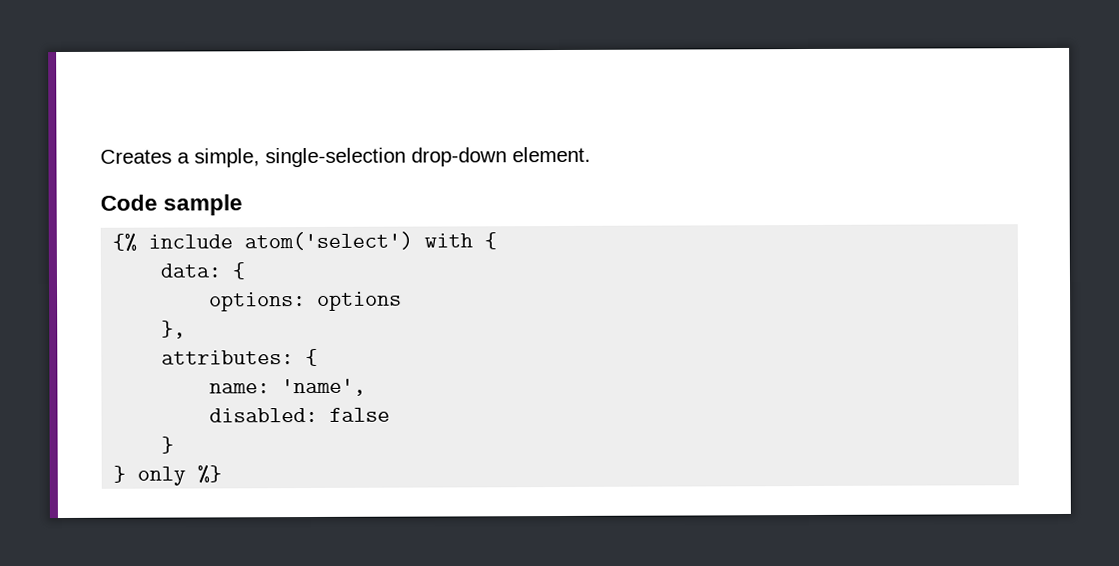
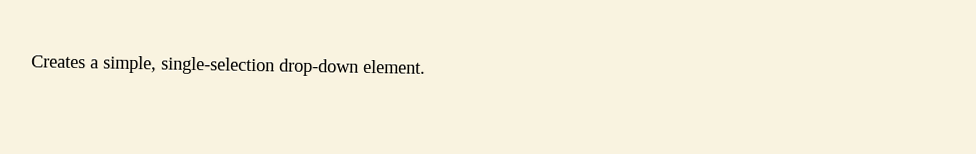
[100,194,244,216] [112,231,498,252] [160,262,246,280] [209,291,403,312] [161,320,187,339] [161,348,319,367] [209,378,367,397] [209,407,391,423] [161,436,175,454] [113,464,223,486] // Code sample // {% include atom('select') with { // data: { // options: options // }, // attributes: { // name: 'name', // disabled: false // } // } only %} -> (426, 66) none

